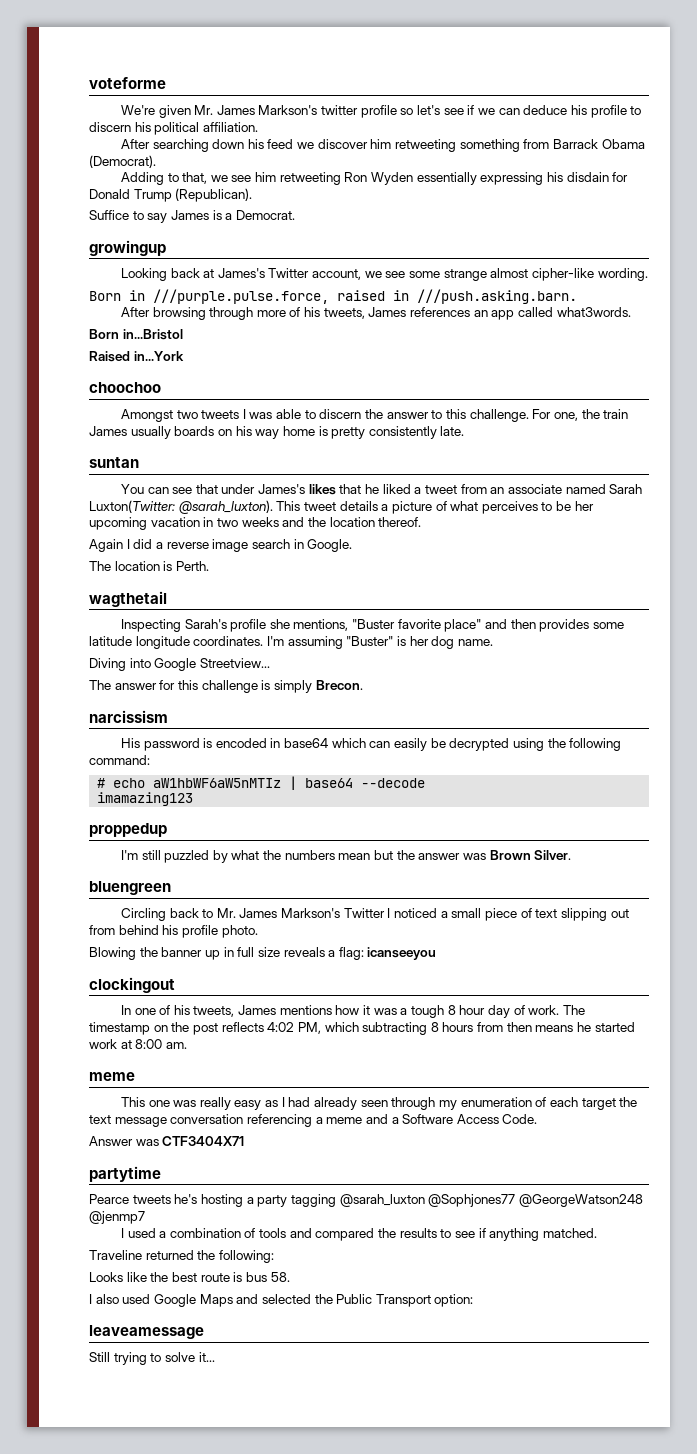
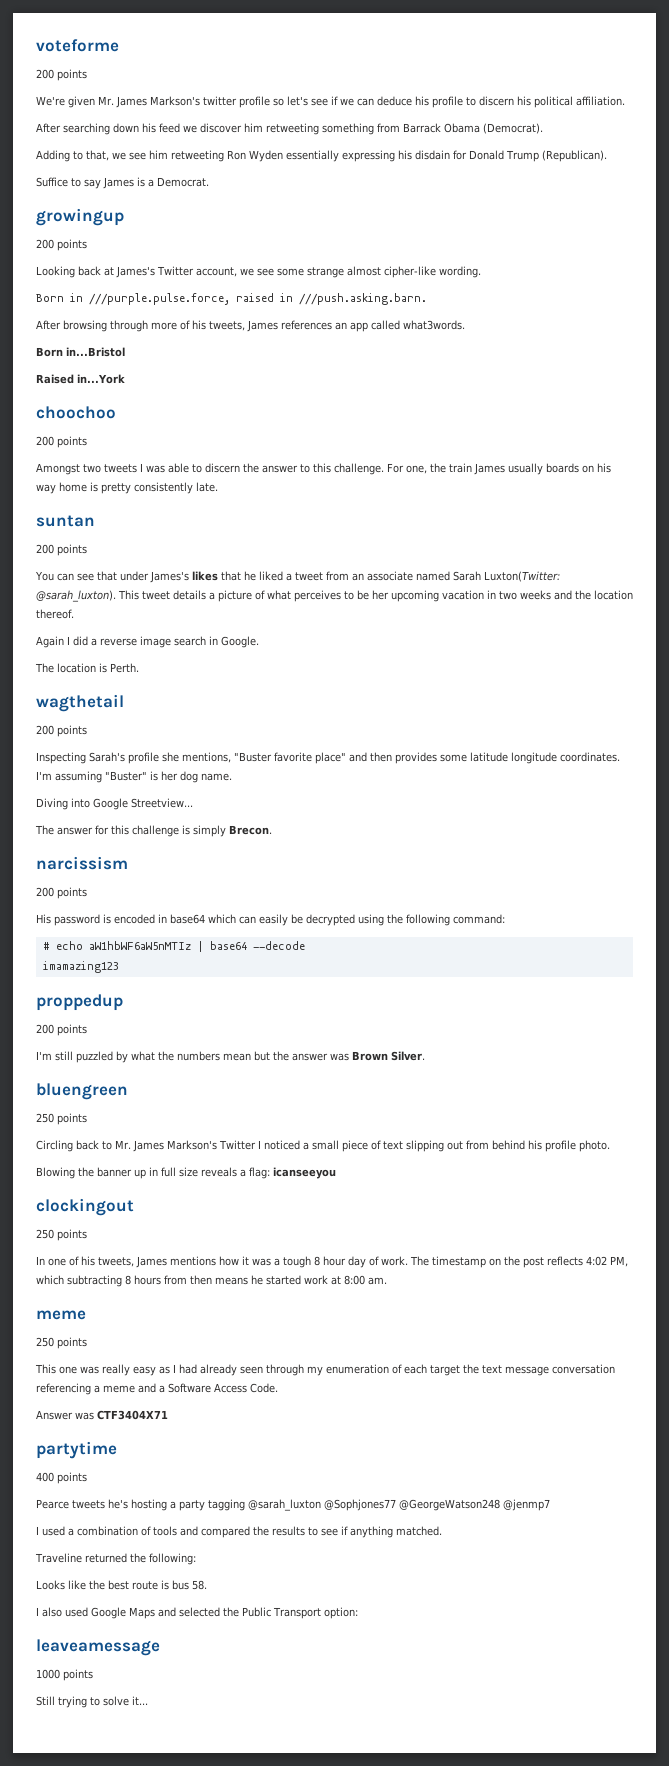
(166, 83) none -> [36,69,87,81] // 200 points
(166, 248) none -> [36,239,87,251] // 200 points
(161, 387) none -> [36,436,87,448] // 200 points
(139, 462) none -> [36,544,87,556] // 200 points
(167, 599) none -> [36,725,87,737] // 200 points
(168, 716) none -> [36,887,87,899] // 200 points
(167, 830) none -> [36,1024,87,1036] // 200 points
(171, 888) none -> [36,1113,87,1125] // 250 points
(175, 985) none -> [36,1229,87,1241] // 250 points
(135, 1076) none -> [36,1337,87,1349] // 250 points
(161, 1174) none -> [36,1472,87,1484] // 400 points
(204, 1332) none -> [36,1669,93,1681] // 1000 points

